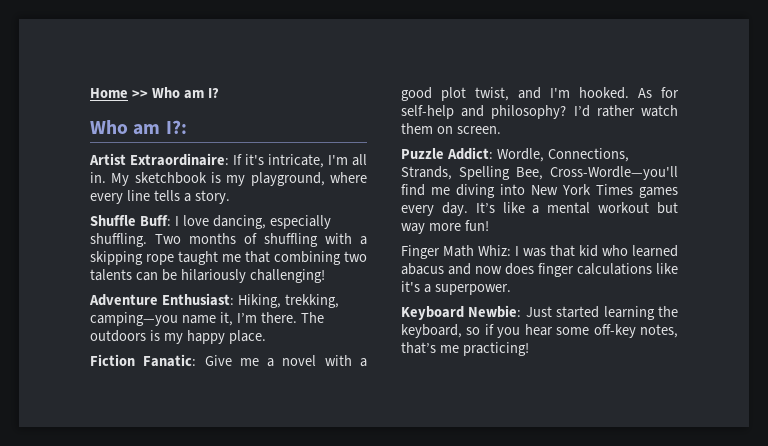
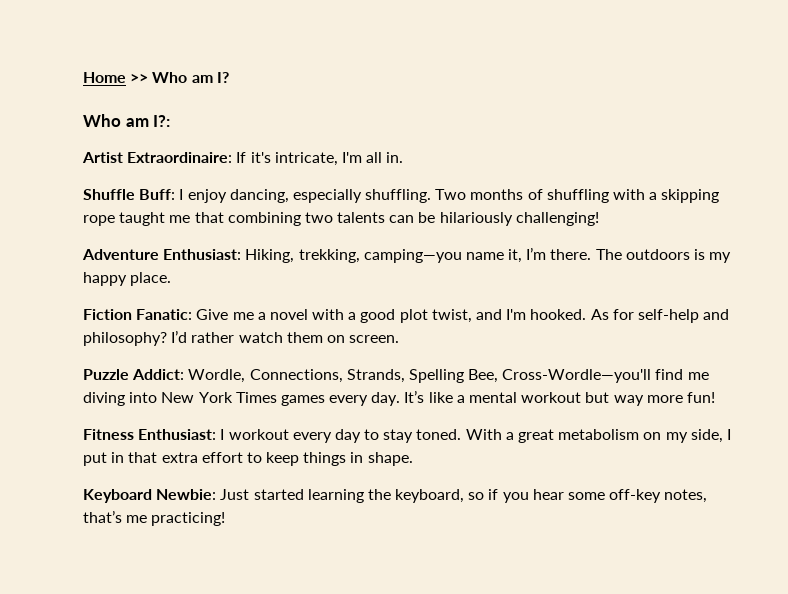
[111,172,367,186] [90,190,230,204] My sketchbook is my playground, where every line tells a story. -> (404, 157) none
[182,215,209,226] love -> [187,189,227,203] enjoy
[401,245,678,259] [401,263,678,277] [401,281,511,295] Finger Math Whiz: I was that kid who learned abacus and now does finger calculations like it's a superpower. -> [83,429,731,443] [83,452,413,466] Fitness Enthusiast: I workout every day to stay toned. With a great metabolism on my side, I put in that extra effort to keep things in shape.

